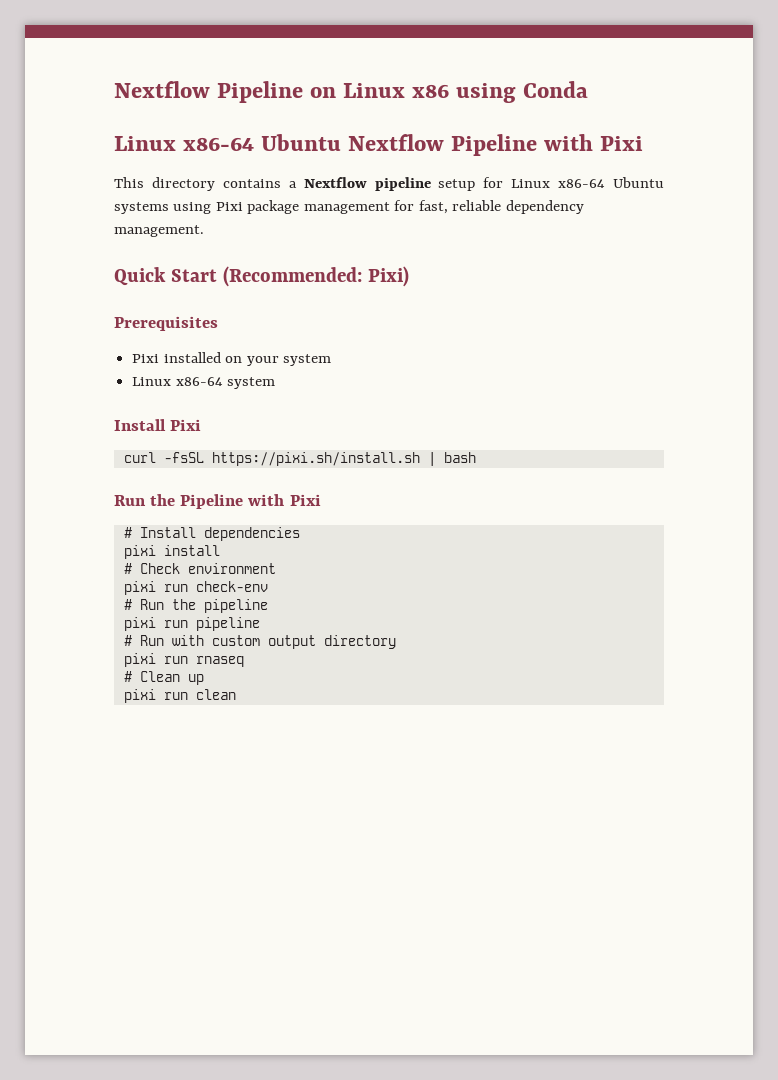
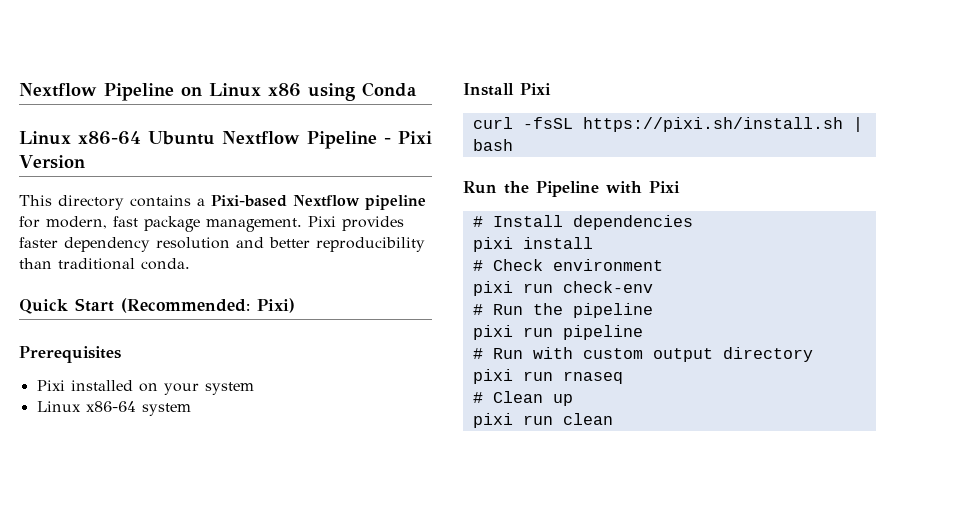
[544,134,644,151] with Pixi -> [384,131,432,144] [19,155,85,169] - Pixi Version
(297, 184) none -> [211,195,287,207] Pixi-based
[438,177,664,191] [114,200,584,214] [114,225,204,237] setup for Linux x86-64 Ubuntu systems using Pixi package management for fast, reliable dependency management. -> [19,216,404,232] [19,237,425,252] [19,258,190,270] for modern, fast package management. Pixi provides faster dependency resolution and better reproducibility than traditional conda.

